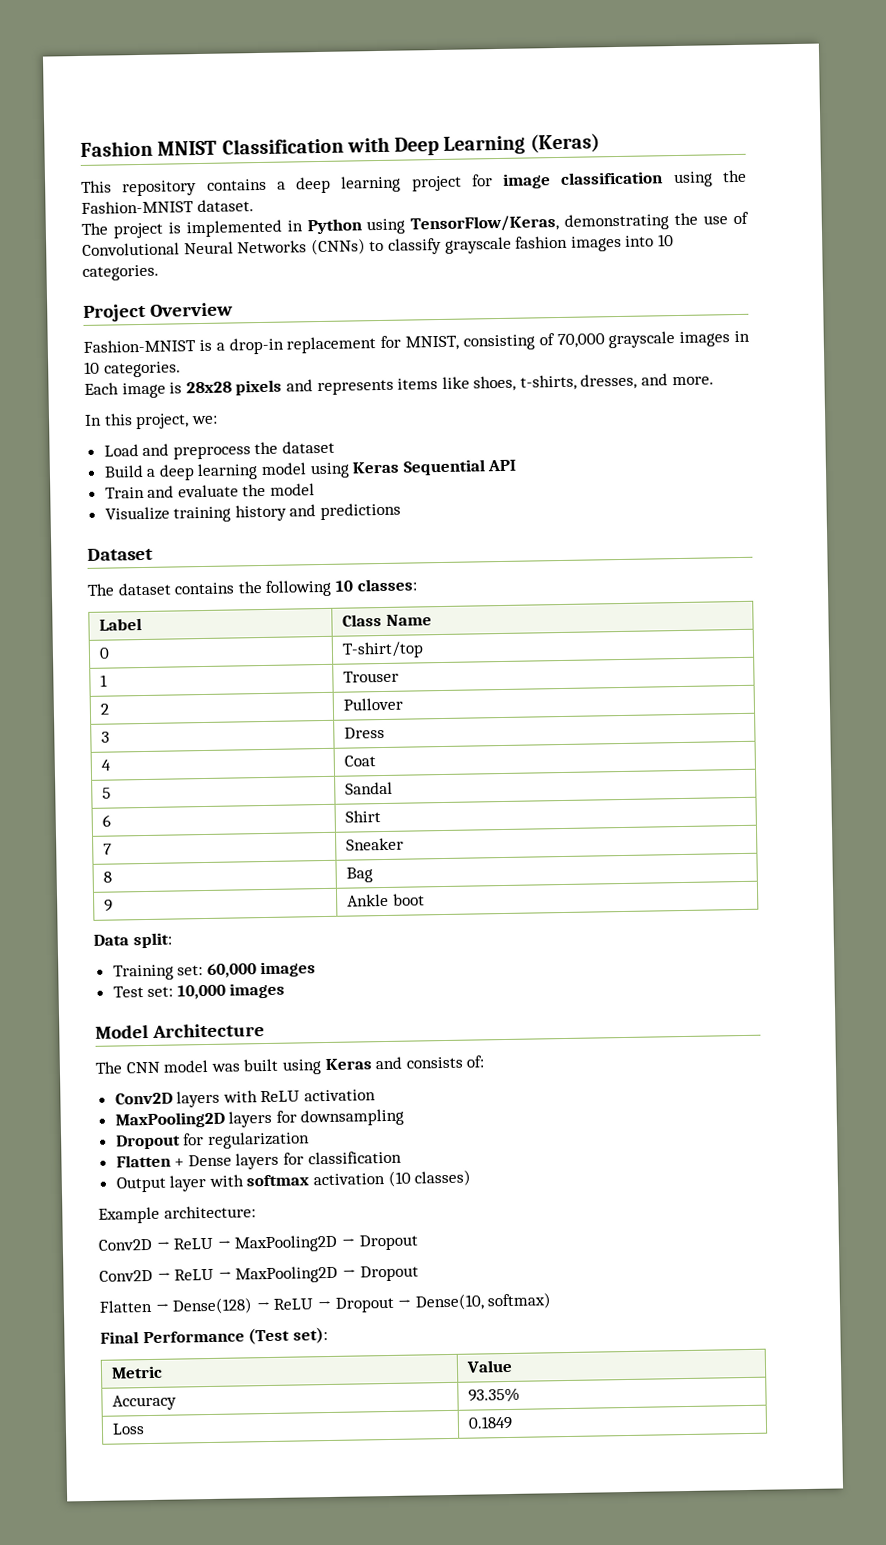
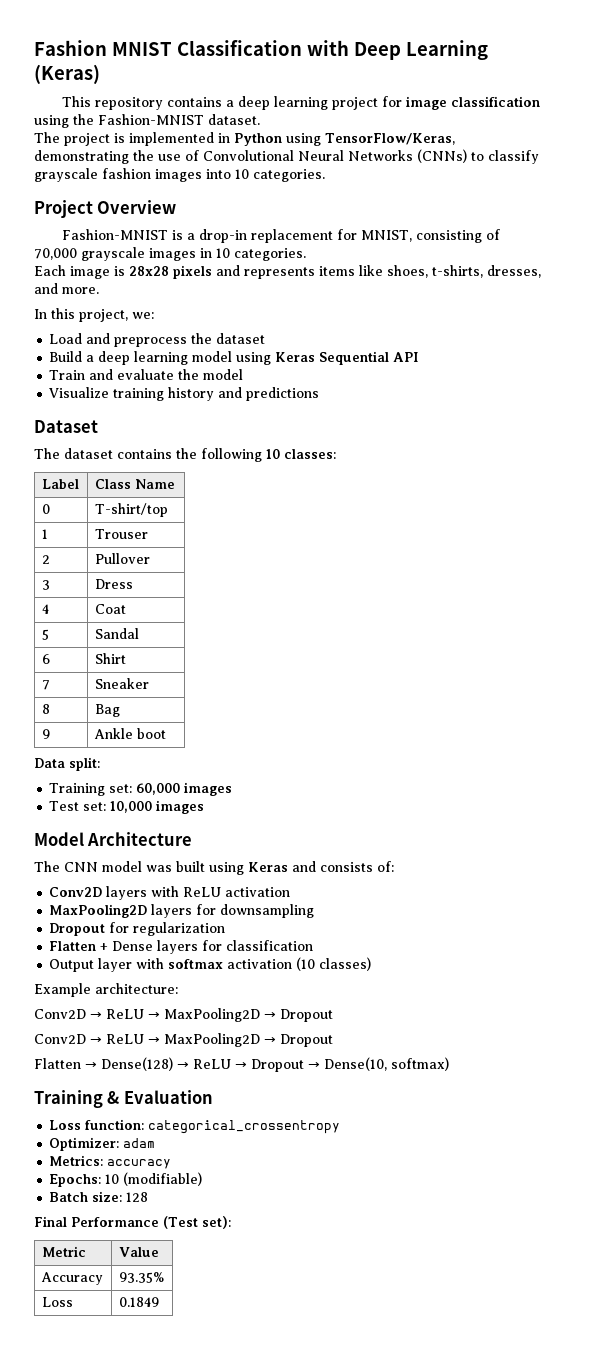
(552, 1301) none -> [34,1090,213,1108] [49,1119,341,1134] [49,1137,156,1151] [49,1155,172,1169] [49,1172,203,1187] [49,1191,149,1202] // Training & Evaluation // Loss function: categorical_crossentropy // Optimizer: adam // Metrics: accuracy // Epochs: 10 (modifiable) // Batch size: 128

